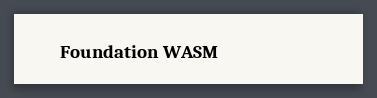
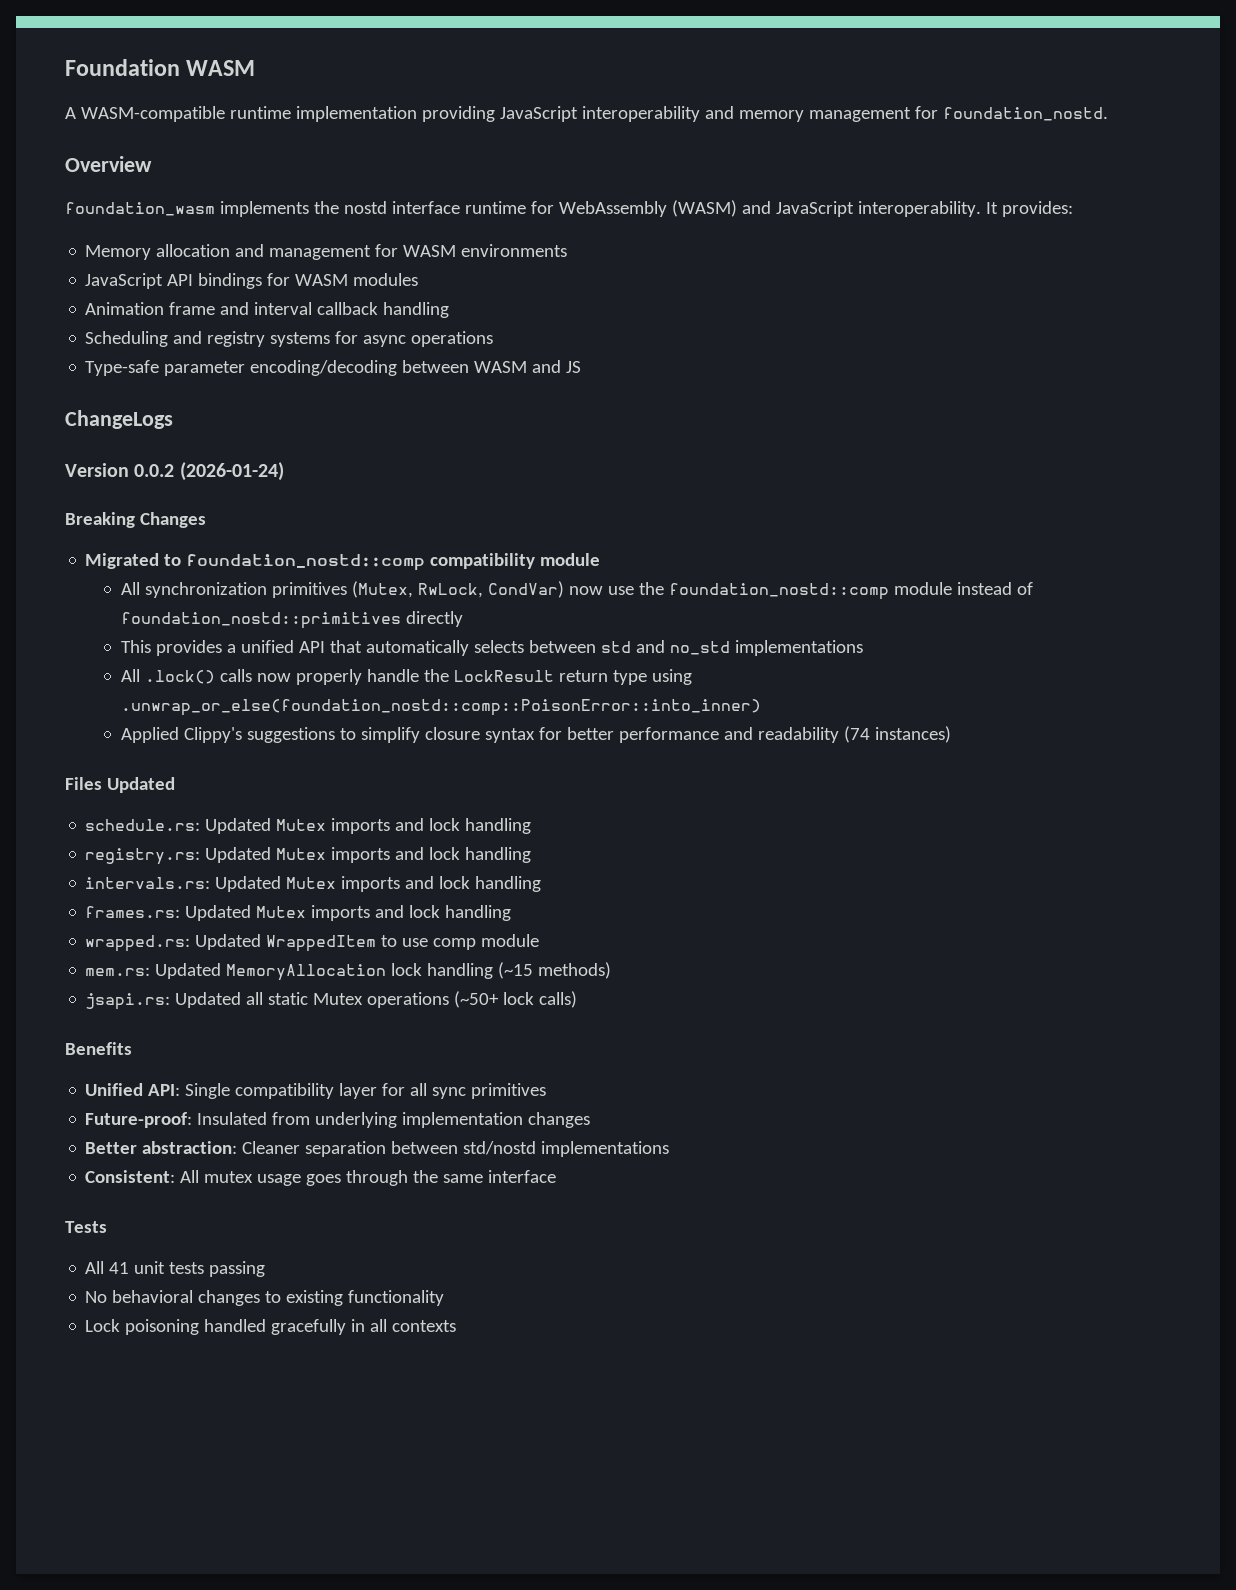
(218, 52) none -> [65,106,1108,122] [65,156,152,172] [65,200,1073,217] [85,244,568,260] [85,273,419,289] [85,302,450,318] [85,331,494,347] [85,360,582,376] [65,410,173,429] [65,462,284,481] [65,512,206,528] [85,553,601,571] [120,581,1033,600] [120,611,463,629] [120,640,863,656] [120,669,692,685] [120,699,761,716] [120,726,951,743] [65,777,175,793] [85,818,532,834] [85,847,532,865] [85,876,542,892] [85,905,512,921] [85,934,540,952] [85,962,612,981] [85,991,578,1010] [65,1042,132,1055] [85,1083,547,1099] [85,1112,591,1128] [85,1141,670,1157] [85,1170,557,1186] [65,1221,107,1233] [85,1261,266,1277] [85,1290,445,1306] [85,1319,457,1335] // A WASM-compatible runtime implementation providing JavaScript interoperability and memory management for foundation_nostd. // Overview // foundation_wasm implements the nostd interface runtime for WebAssembly (WASM) and JavaScript interoperability. It provides: // Memory allocation and management for WASM environments // JavaScript API bindings for WASM modules // Animation frame and interval callback handling // Scheduling and registry systems for async operations // Type-safe parameter encoding/decoding between WASM and JS // ChangeLogs // Version 0.0.2 (2026-01-24) // Breaking Changes // Migrated to foundation_nostd::comp compatibility module // All synchronization primitives (Mutex, RwLock, CondVar) now use the foundation_nostd::comp module instead of foundation_nostd::primitives directly // This provides a unified API that automatically selects between std and no_std implementations // All .lock() calls now properly handle the LockResult return type using .unwrap_or_else(foundation_nostd::comp::PoisonError::into_inner) // Applied Clippy's suggestions to simplify closure syntax for better performance and readability (74 instances) // Files Updated // schedule.rs: Updated Mutex imports and lock handling // registry.rs: Updated Mutex imports and lock handling // intervals.rs: Updated Mutex imports and lock handling // frames.rs: Updated Mutex imports and lock handling // wrapped.rs: Updated WrappedItem to use comp module // mem.rs: Updated MemoryAllocation lock handling (~15 methods) // jsapi.rs: Updated all static Mutex operations (~50+ lock calls) // Benefits // Unified API: Single compatibility layer for all sync primitives // Future-proof: Insulated from underlying implementation changes // Better abstraction: Cleaner separation between std/nostd implementations // Consistent: All mutex usage goes through the same interface // Tests // All 41 unit tests passing // No behavioral changes to existing functionality // Lock poisoning handled gracefully in all contexts

